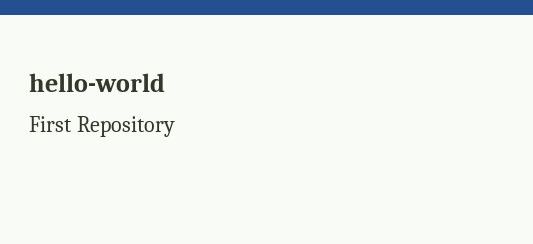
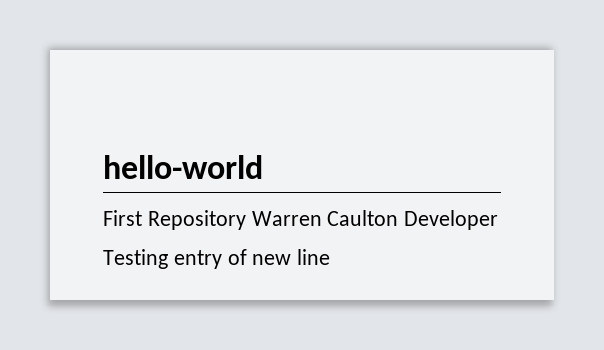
(175, 126) none -> [251,210,499,230] [103,249,331,269] Warren Caulton Developer // Testing entry of new line

